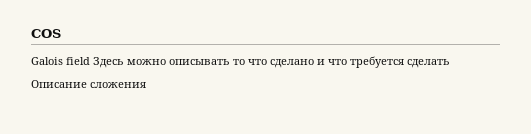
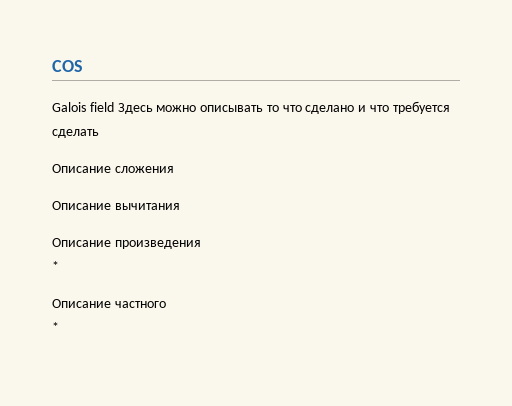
(146, 85) none -> [52,201,180,210] [52,238,201,249] [52,261,59,271] [52,299,166,308] [52,322,59,332] // Описание вычитания // Описание произведения // * // Описание частного // *

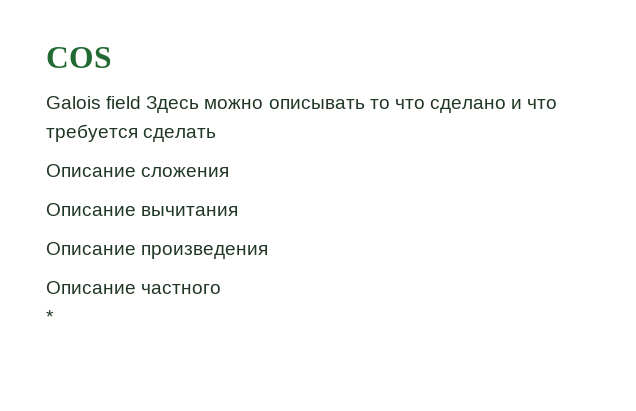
[52,261,59,271] // * -> (269, 252) none

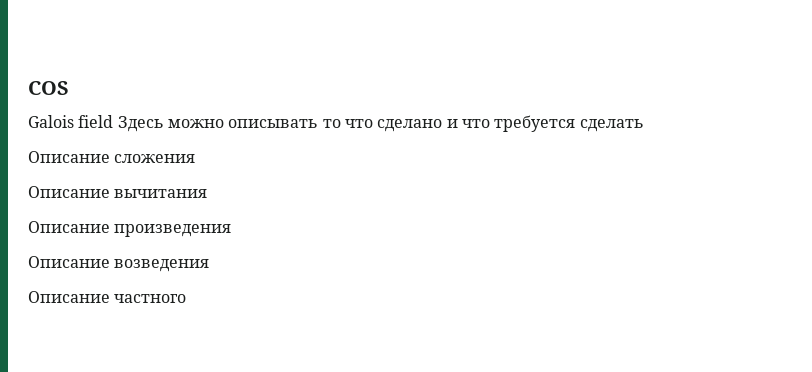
(269, 252) none -> [28,256,210,272] // Описание возведения
[46,310,54,323] // * -> (187, 298) none

